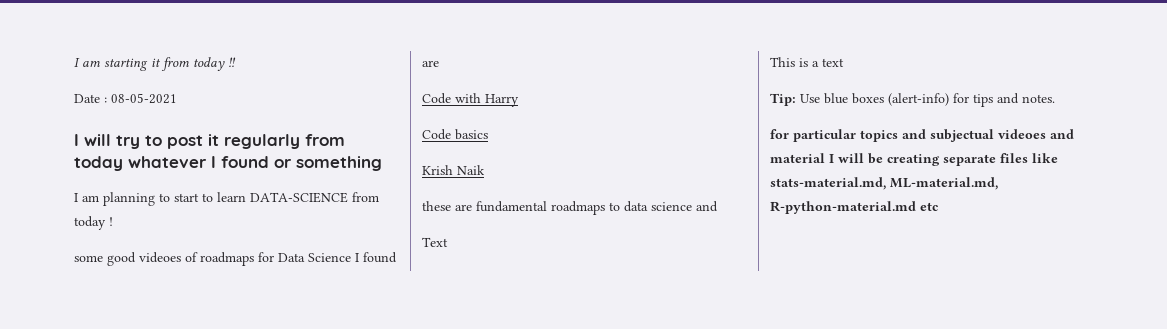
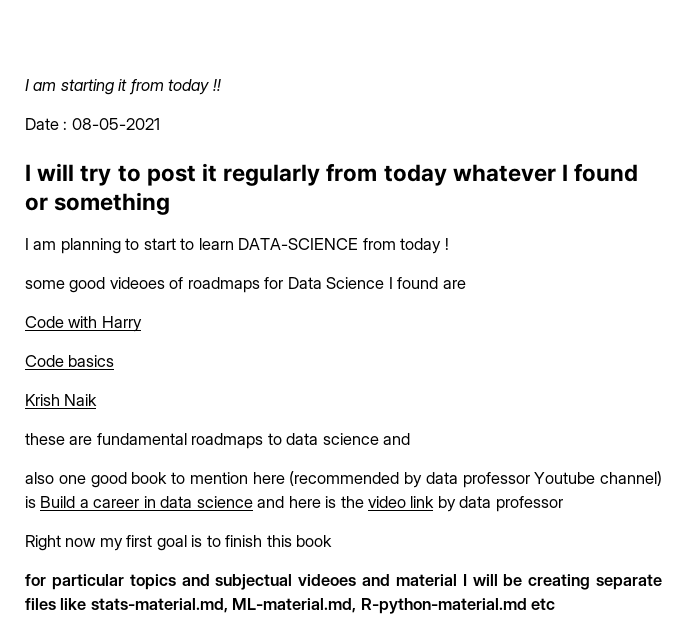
[422,237,448,247] [770,57,844,67] [770,93,1055,107] Text // This is a text // Tip: Use blue boxes (alert-info) for tips and notes. -> [25,471,662,488] [25,496,563,512] [25,535,333,551] also one good book to mention here (recommended by data professor Youtube channel) is Build a career in data science and here is the video link by data professor // Right now my first goal is to finish this book

